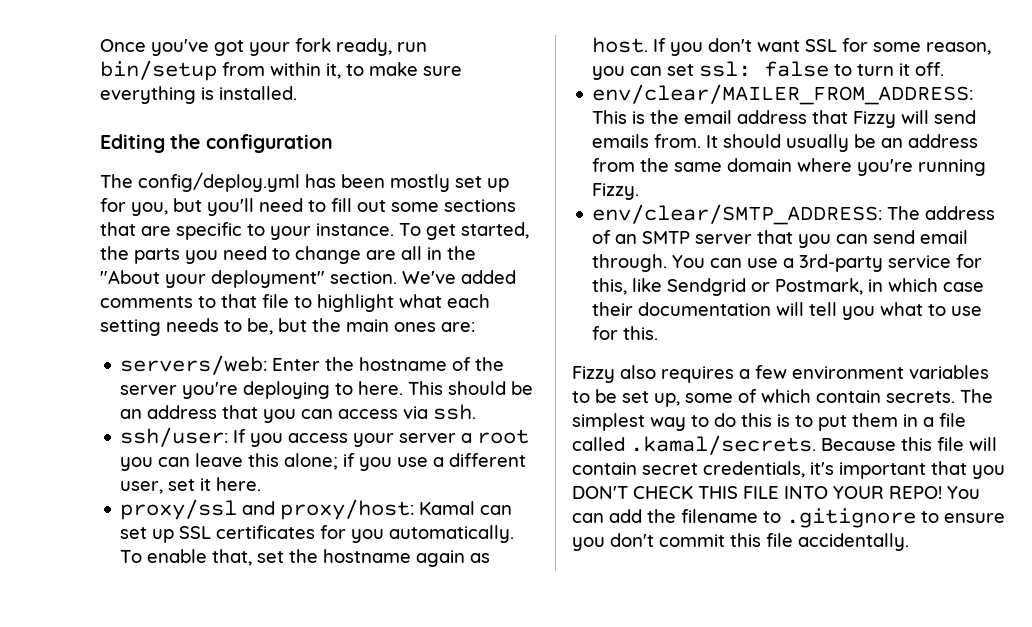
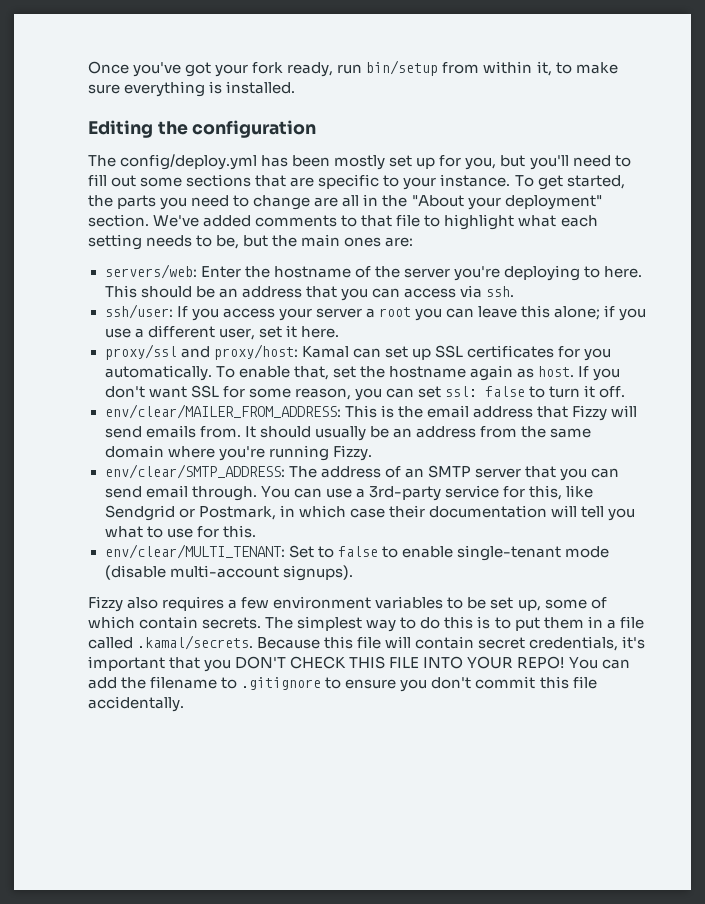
(659, 333) none -> [104,544,609,561] [104,565,353,581] // env/clear/MULTI_TENANT: Set to false to enable single-tenant mode (disable multi-account signups).

